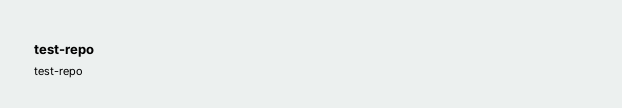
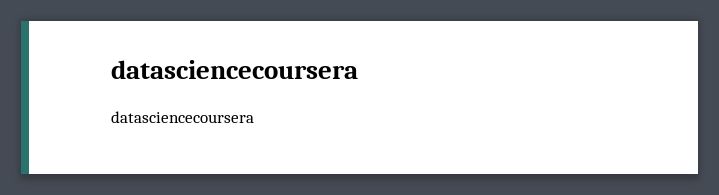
[34,45,94,57] [34,67,83,78] test-repo // test-repo -> [111,60,358,79] [111,111,254,123] datasciencecoursera // datasciencecoursera

